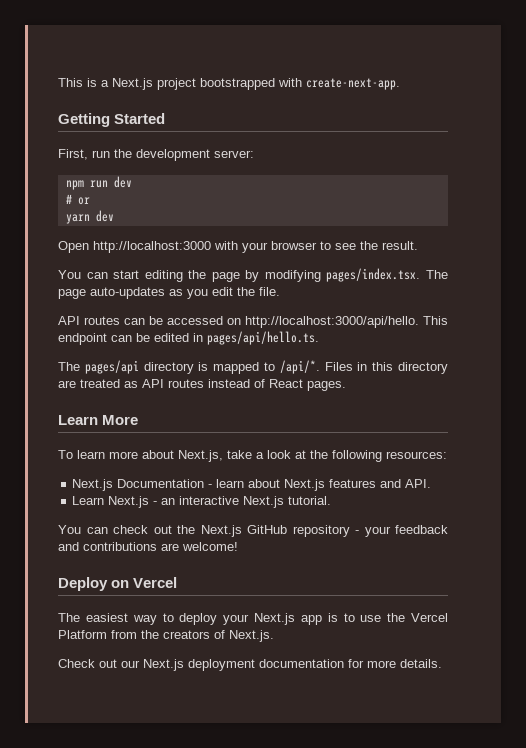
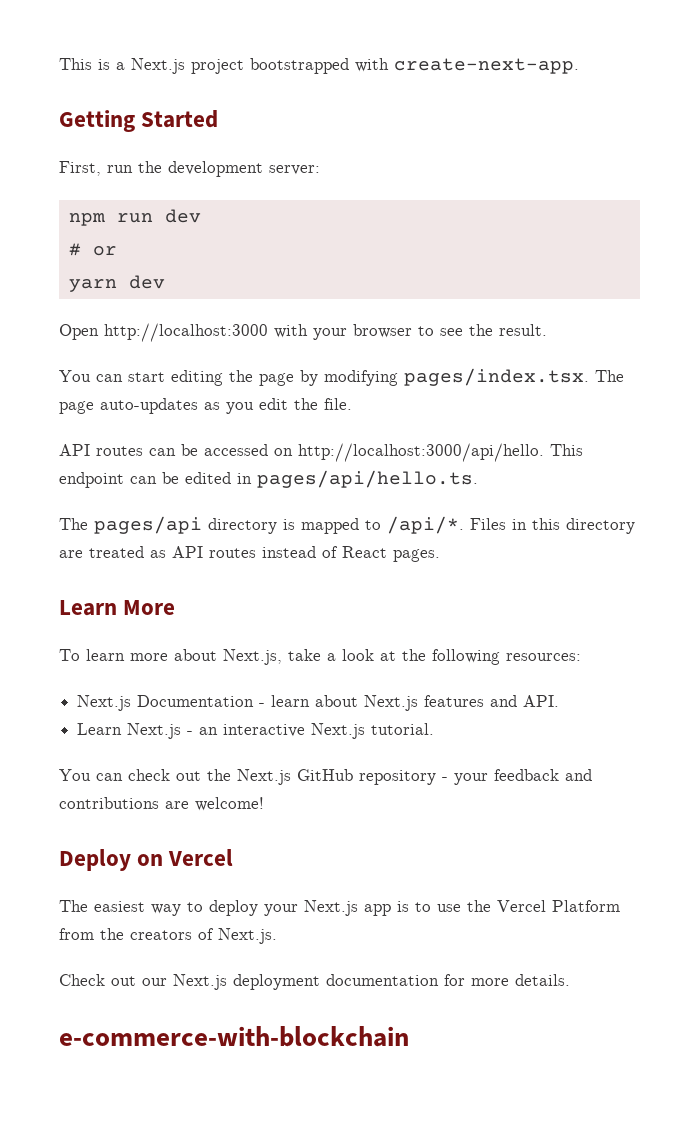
(442, 663) none -> [59,1026,409,1047] // e-commerce-with-blockchain

